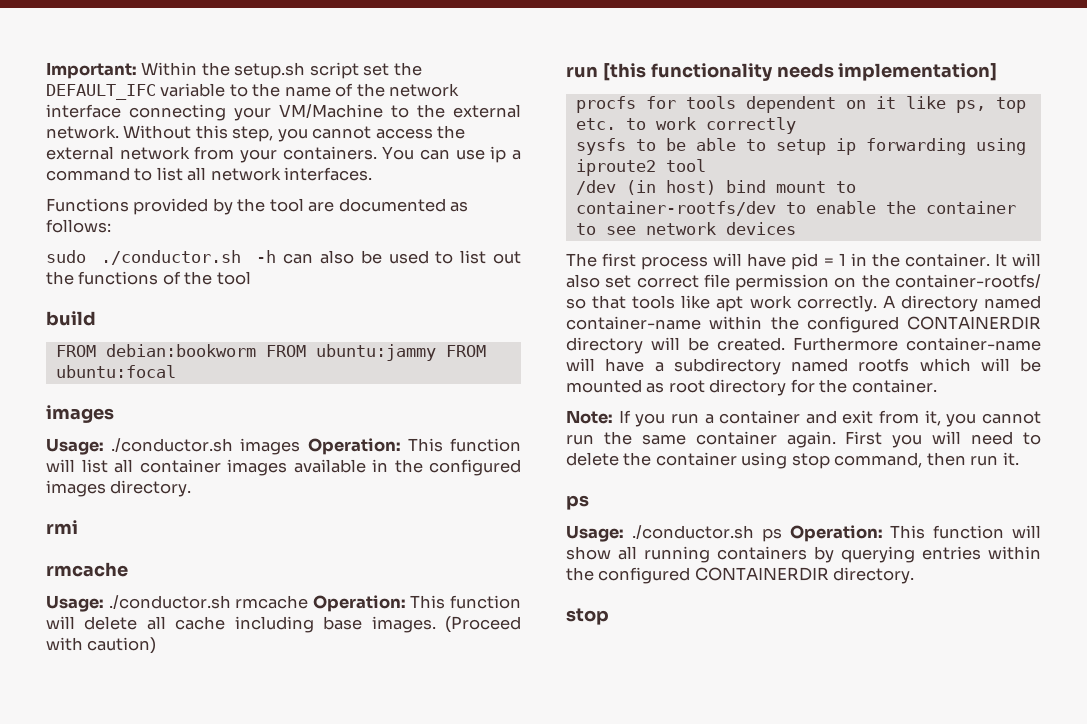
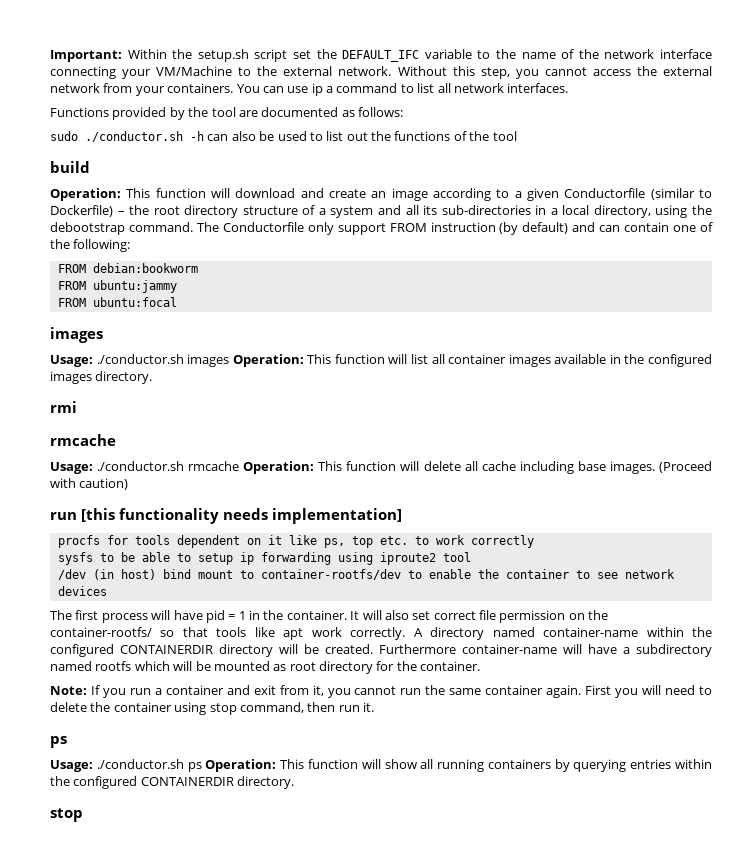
(96, 318) none -> [50,188,712,201] [50,205,712,218] [50,222,714,235] [50,239,131,252] // Operation: This function will download and create an image according to a given Conductorfile (similar to Dockerfile) – the root directory structure of a system and all its sub-directories in a local directory, using the debootstrap command. The Conductorfile only support FROM instruction (by default) and can contain one of the following:
(256, 350) none -> (198, 268) //
(436, 352) none -> (177, 286) //

